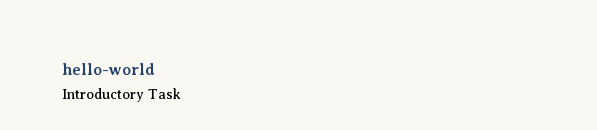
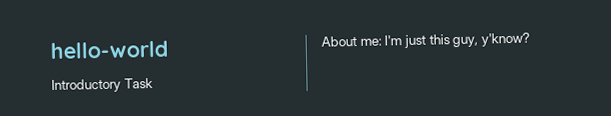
(181, 93) none -> [321,32,530,49] // About me: I'm just this guy, y'know?

